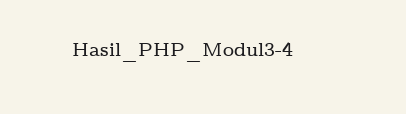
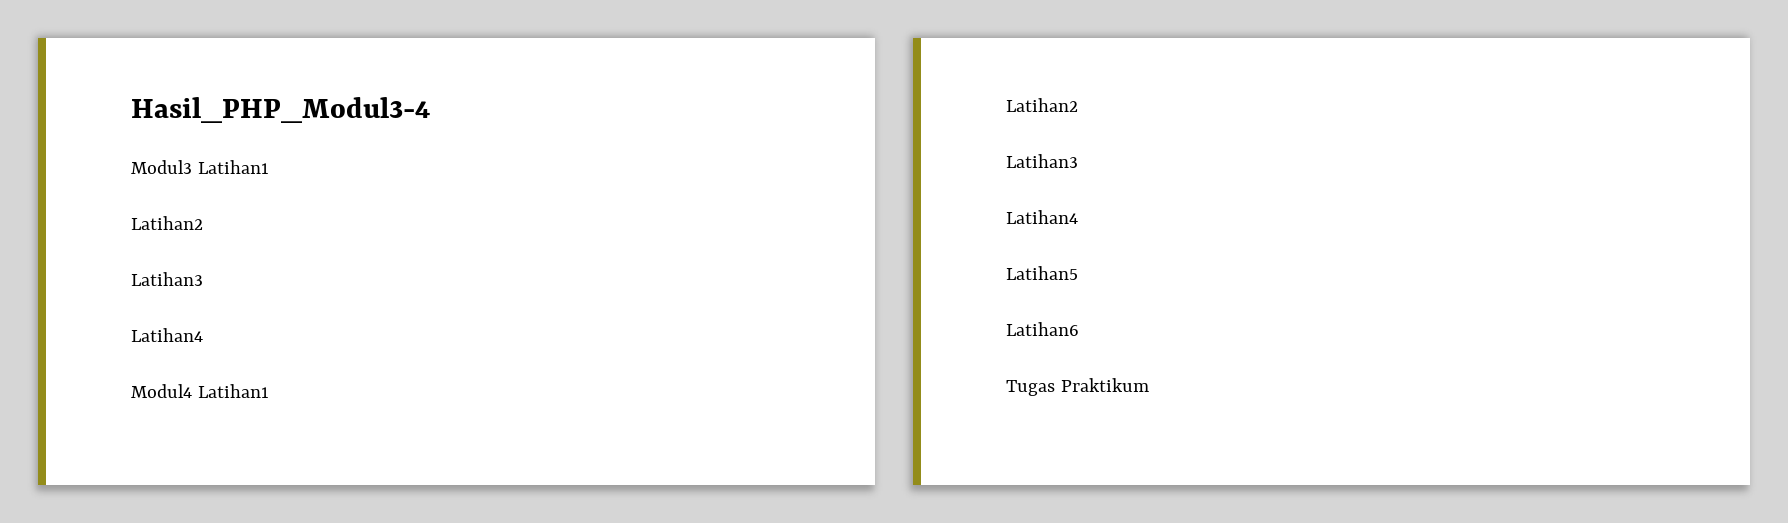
(293, 51) none -> [131,160,269,174] [131,216,203,230] [131,272,203,286] [131,328,203,342] [131,384,269,398] [1006,98,1078,112] [1006,154,1078,168] [1006,210,1078,224] [1006,266,1078,280] [1006,322,1079,336] [1006,378,1149,396] // Modul3 Latihan1 // Latihan2 // Latihan3 // Latihan4 // Modul4 Latihan1 // Latihan2 // Latihan3 // Latihan4 // Latihan5 // Latihan6 // Tugas Praktikum

